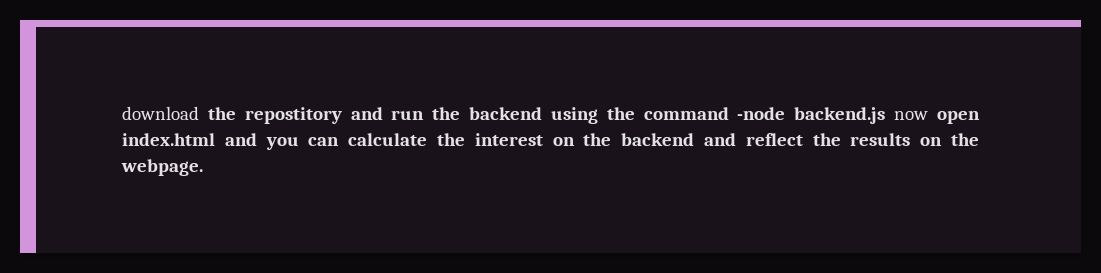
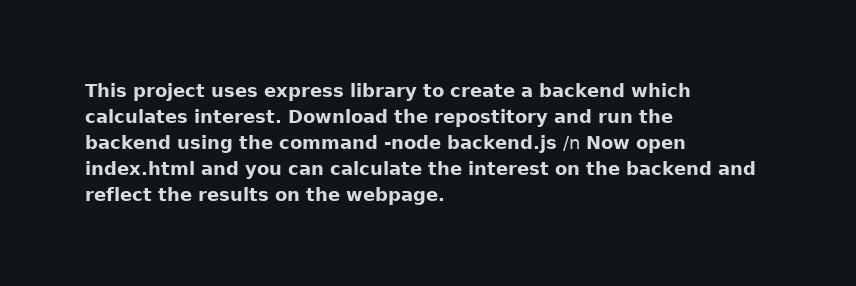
[122,106,199,120] download -> [85,83,691,101] [85,109,388,123] This project uses express library to create a backend which calculates interest. Download
[894,111,929,120] now -> [563,136,630,151] /n Now

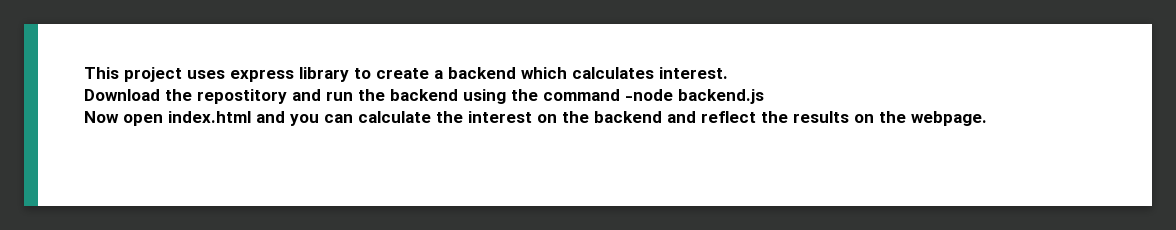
(282, 116) none -> (728, 73) //
[563,136,580,151] /n -> (764, 96) //

